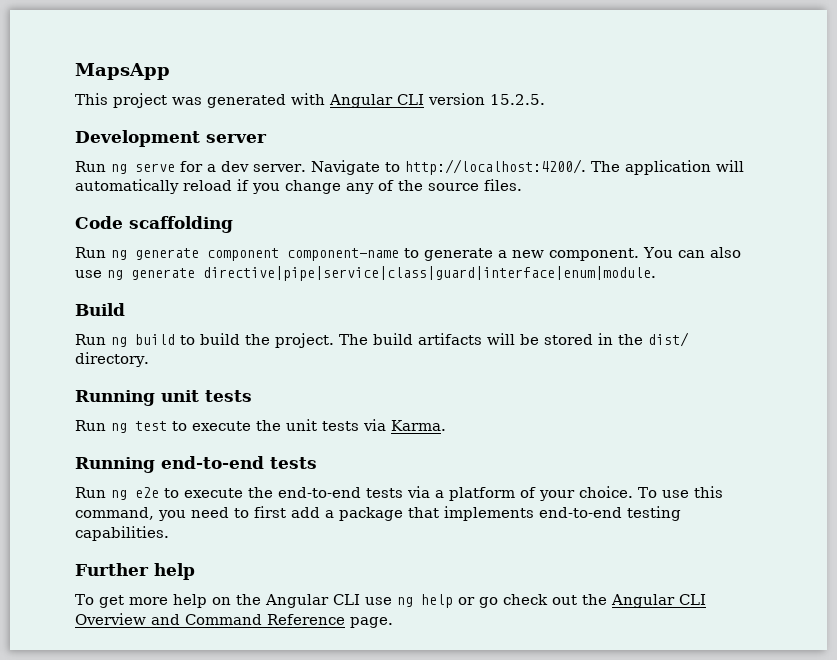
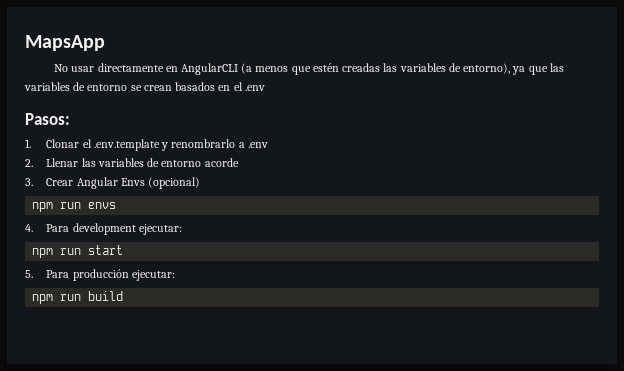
[75,93,545,108] [75,130,267,147] [75,159,744,175] [75,179,522,194] [75,216,233,233] [75,247,741,261] [75,266,656,281] [75,303,125,316] [75,332,689,348] [75,352,149,367] [75,390,252,406] [75,419,446,433] [75,456,317,473] [75,486,723,501] [75,506,681,521] [75,526,169,541] [75,563,195,580] [75,594,706,608] [75,613,393,628] This project was generated with Angular CLI version 15.2.5. // Development server // Run ng serve for a dev server. Navigate to http://localhost:4200/. The application will automatically reload if you change any of the source files. // Code scaffolding // Run ng generate component component-name to generate a new component. You can also use ng generate directive|pipe|service|class|guard|interface|enum|module. // Build // Run ng build to build the project. The build artifacts will be stored in the dist/ directory. // Running unit tests // Run ng test to execute the unit tests via Karma. // Running end-to-end tests // Run ng e2e to execute the end-to-end tests via a platform of your choice. To use this command, you need to first add a package that implements end-to-end testing capabilities. // Further help // To get more help on the Angular CLI use ng help or go check out the Angular CLI Overview and Command Reference page. -> [54,63,564,75] [24,82,265,91] [25,113,70,125] [25,139,268,151] [25,158,239,167] [25,177,201,189] [32,202,117,212] [25,223,182,235] [32,245,124,258] [25,269,175,281] [32,291,124,304] No usar directamente en AngularCLI (a menos que estén creadas las variables de entorno), ya que las variables de entorno se crean basados en el .env // Pasos: // 1. Clonar el .env.template y renombrarlo a .env // 2. Llenar las variables de entorno acorde // 3. Crear Angular Envs (opcional) // npm run envs // 4. Para development ejecutar: // npm run start // 5. Para producción ejecutar: // npm run build

